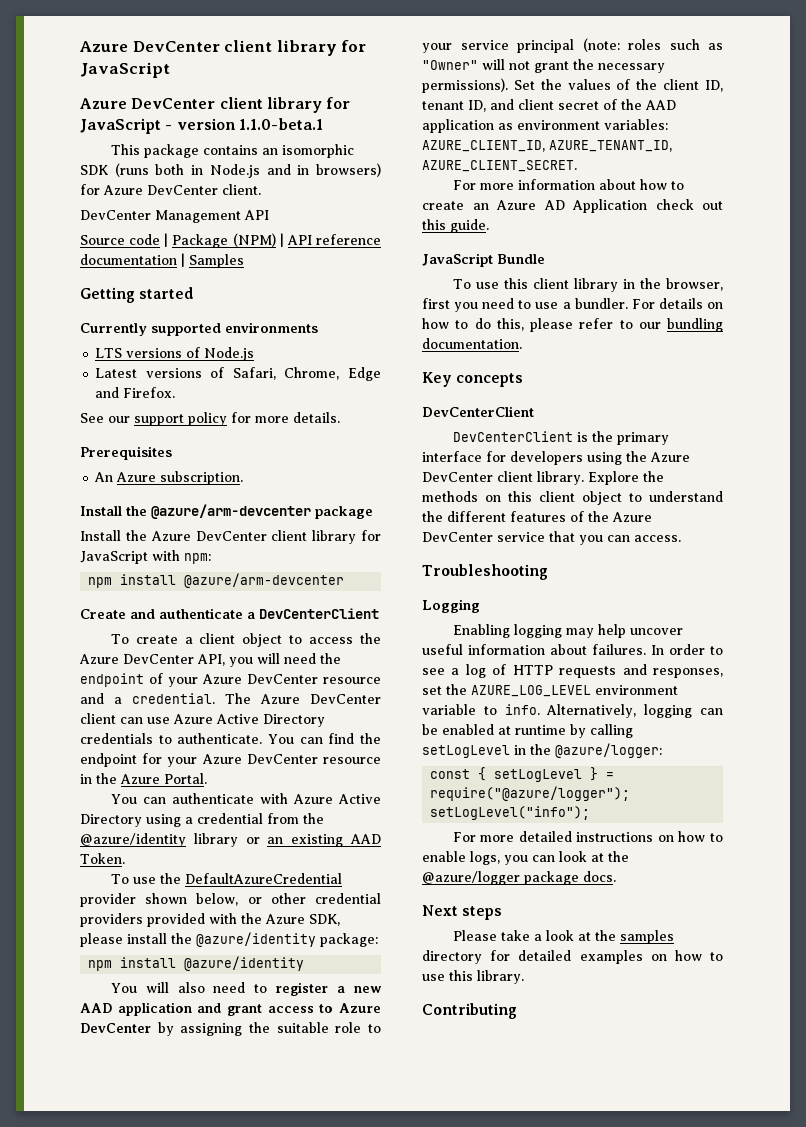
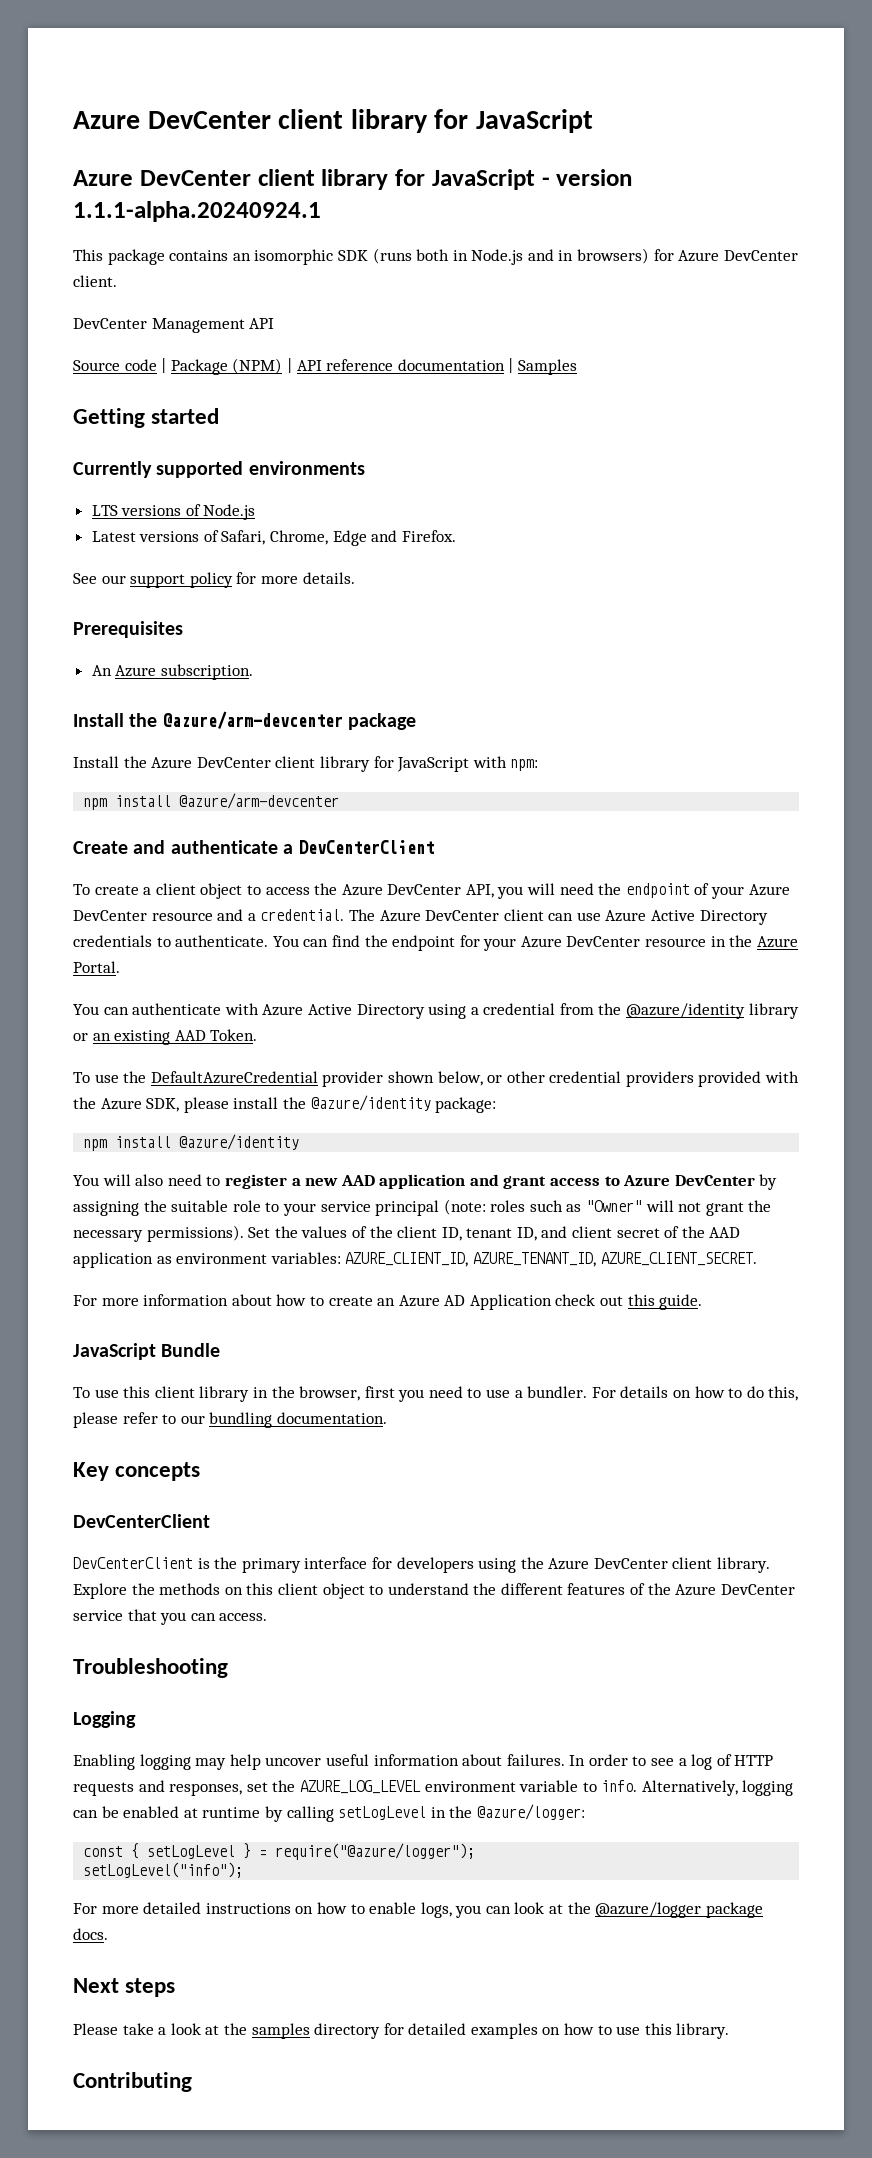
[238,118,323,130] 1.1.0-beta.1 -> [73,201,321,222] 1.1.1-alpha.20240924.1

